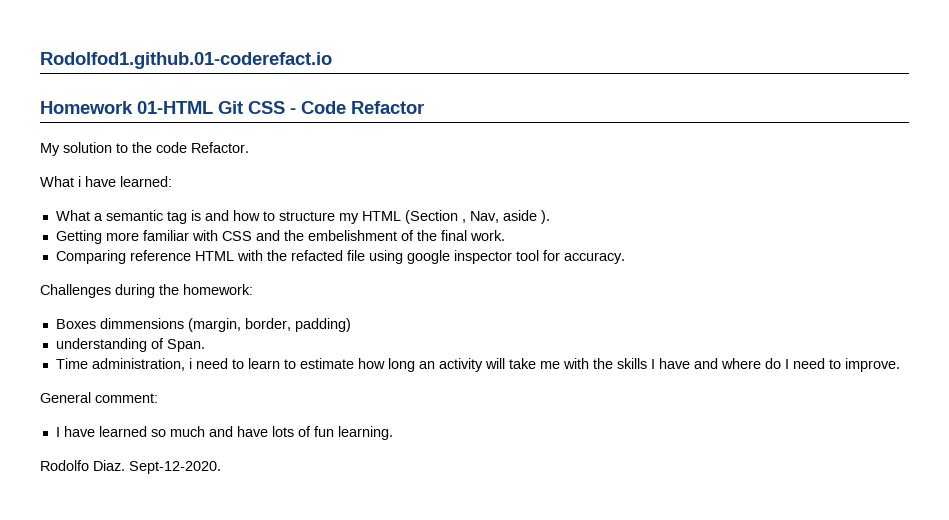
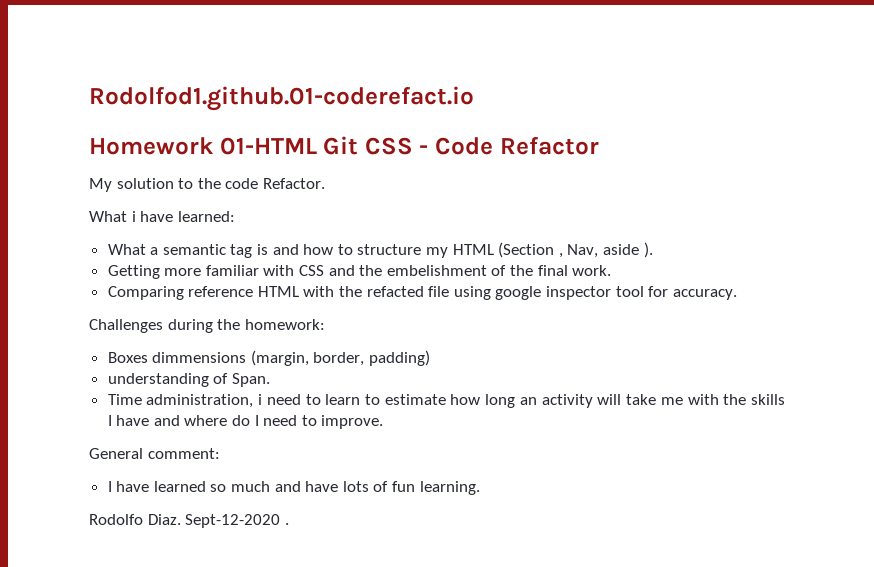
[129,461,221,474] Sept-12-2020. -> [185,514,289,528] Sept-12-2020 .

